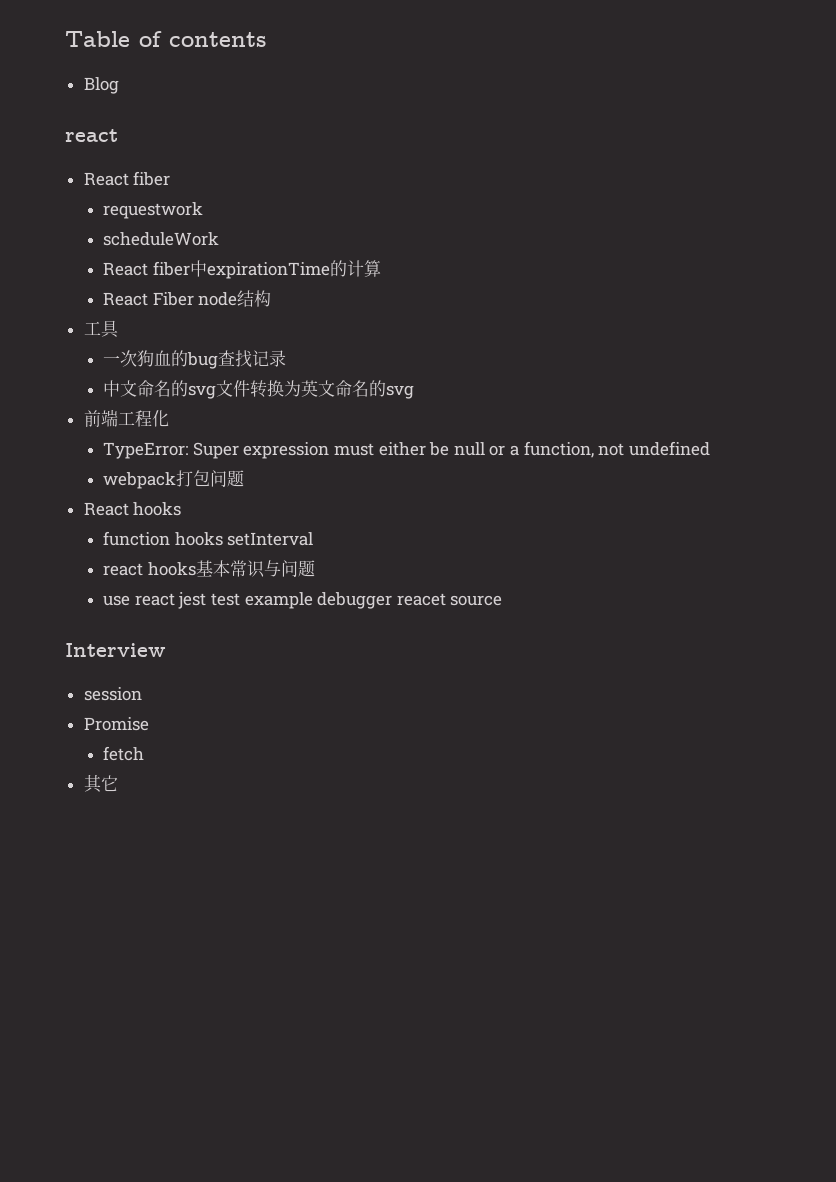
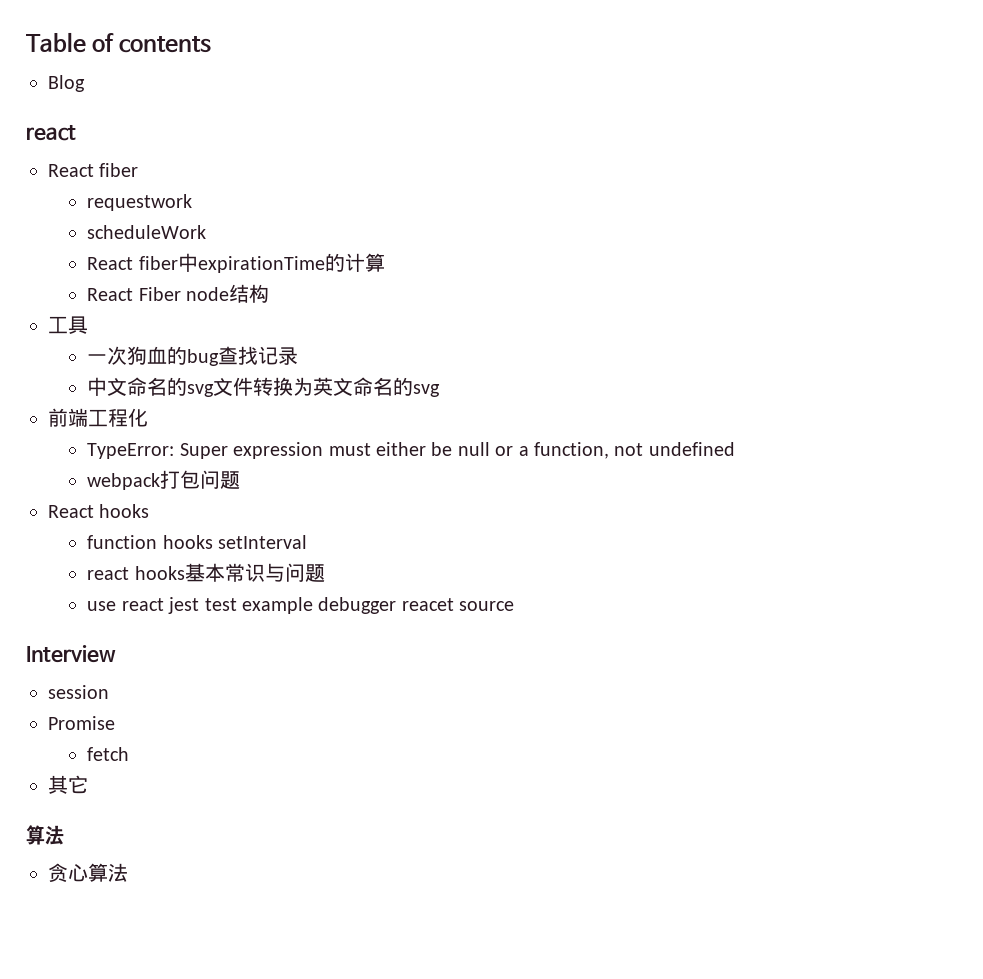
(118, 783) none -> [26,825,64,845] [48,863,128,883] // 算法 // 贪心算法

